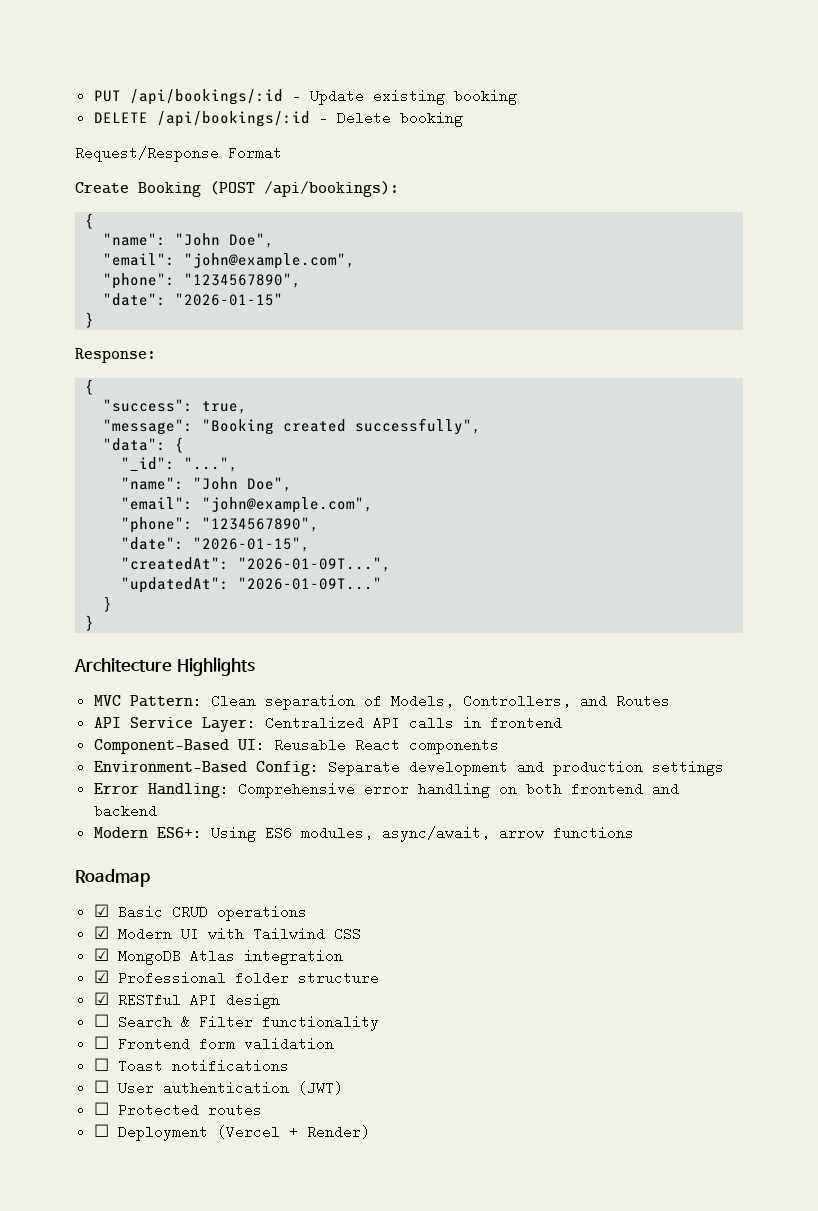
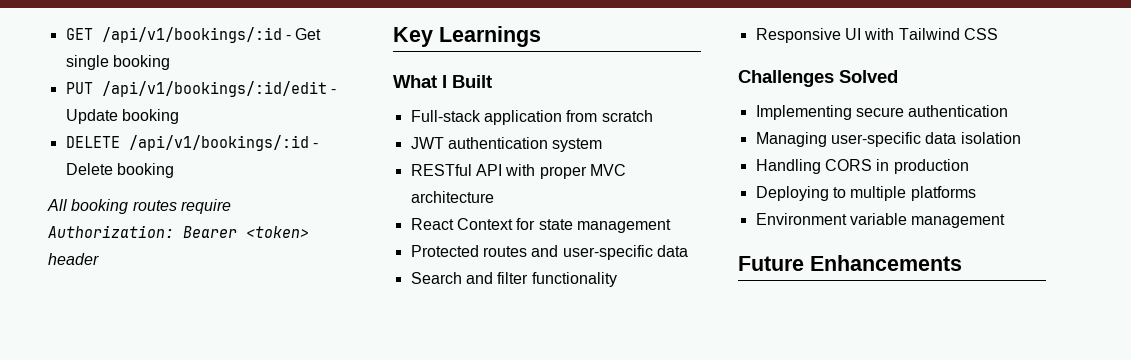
[93,89,283,105] PUT /api/bookings/:id -> [65,27,322,43] [65,55,170,70] [65,81,327,97] GET /api/v1/bookings/:id - Get single booking // PUT /api/v1/bookings/:id/edit
[372,89,445,105] existing -> (118, 116) none
[156,111,310,127] /api/bookings/:id -> [128,135,309,151] /api/v1/bookings/:id
[75,146,282,162] [75,181,399,197] [85,213,95,229] [103,233,275,248] [103,253,356,269] [103,273,302,289] [103,293,284,306] [85,312,95,328] [75,348,156,363] [85,379,95,395] [103,399,248,414] [103,418,482,435] [103,437,185,453] [121,457,239,472] [121,477,293,492] [121,497,374,513] [121,517,320,533] [121,537,311,552] [121,557,392,572] [121,577,383,593] [103,596,113,612] [85,615,95,631] [74,657,255,676] [93,694,670,710] [93,716,562,732] [93,738,499,754] [93,760,724,776] [93,782,679,798] [93,804,157,818] [93,826,634,842] [75,869,150,887] [93,904,307,921] [93,926,361,941] [93,948,343,965] [93,970,379,985] [93,992,280,1009] [93,1014,379,1031] [93,1036,334,1051] [93,1058,289,1073] [93,1080,343,1095] [93,1102,262,1117] [93,1124,370,1141] Request/Response Format // Create Booking (POST /api/bookings): // { // "name": "John Doe", // "email": "john@example.com", // "phone": "1234567890", // "date": "2026-01-15" // } // Response: // { // "success": true, // "message": "Booking created successfully", // "data": { // "_id": "...", // "name": "John Doe", // "email": "john@example.com", // "phone": "1234567890", // "date": "2026-01-15", // "createdAt": "2026-01-09T...", // "updatedAt": "2026-01-09T..." // } // } // Architecture Highlights // MVC Pattern: Clean separation of Models, Controllers, and Routes // API Service Layer: Centralized API calls in frontend // Component-Based UI: Reusable React components // Environment-Based Config: Separate development and production settings // Error Handling: Comprehensive error handling on both frontend and backend // Modern ES6+: Using ES6 modules, async/await, arrow functions // Roadmap // ☑ Basic CRUD operations // ☑ Modern UI with Tailwind CSS // ☑ MongoDB Atlas integration // ☑ Professional folder structure // ☑ RESTful API design // ☐ Search & Filter functionality // ☐ Frontend form validation // ☐ Toast notifications // ☐ User authentication (JWT) // ☐ Protected routes // ☐ Deployment (Vercel + Render) -> [47,199,231,214] [48,225,309,238] [48,253,99,265] [393,26,541,47] [393,75,492,88] [410,110,653,125] [410,137,603,152] [410,164,626,179] [410,191,494,203] [410,218,671,233] [410,245,688,260] [410,272,617,287] [755,28,998,43] [738,70,898,87] [755,105,1009,120] [755,132,1021,147] [755,159,969,174] [755,186,976,201] [755,213,1006,228] [738,255,962,271] All booking routes require Authorization: Bearer <token> header // Key Learnings // What I Built // Full-stack application from scratch // JWT authentication system // RESTful API with proper MVC architecture // React Context for state management // Protected routes and user-specific data // Search and filter functionality // Responsive UI with Tailwind CSS // Challenges Solved // Implementing secure authentication // Managing user-specific data isolation // Handling CORS in production // Deploying to multiple platforms // Environment variable management // Future Enhancements

